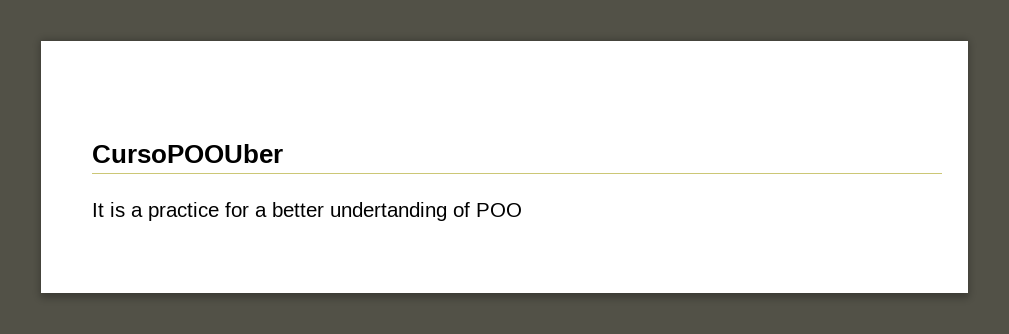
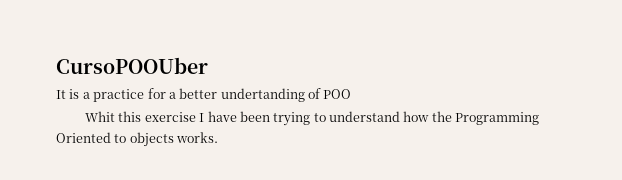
(522, 210) none -> [85,111,540,126] [56,132,219,147] // Whit this exercise I have been trying to understand how the Programming Oriented to objects works.

